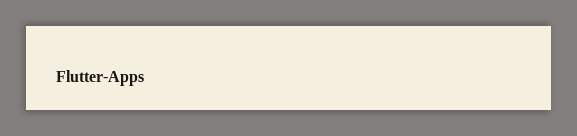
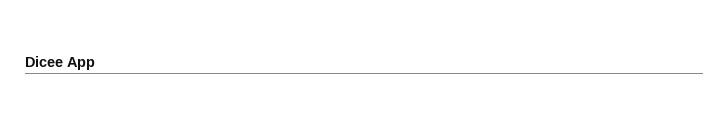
[56,70,144,86] Flutter-Apps -> [25,56,95,70] Dicee App

